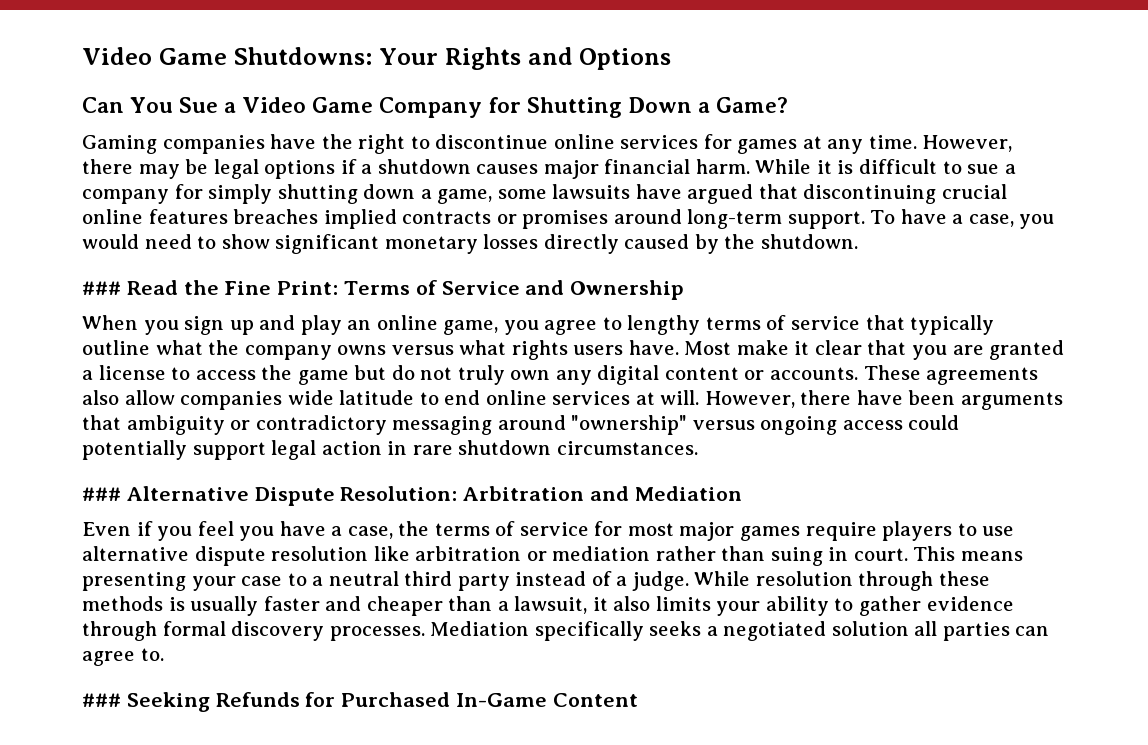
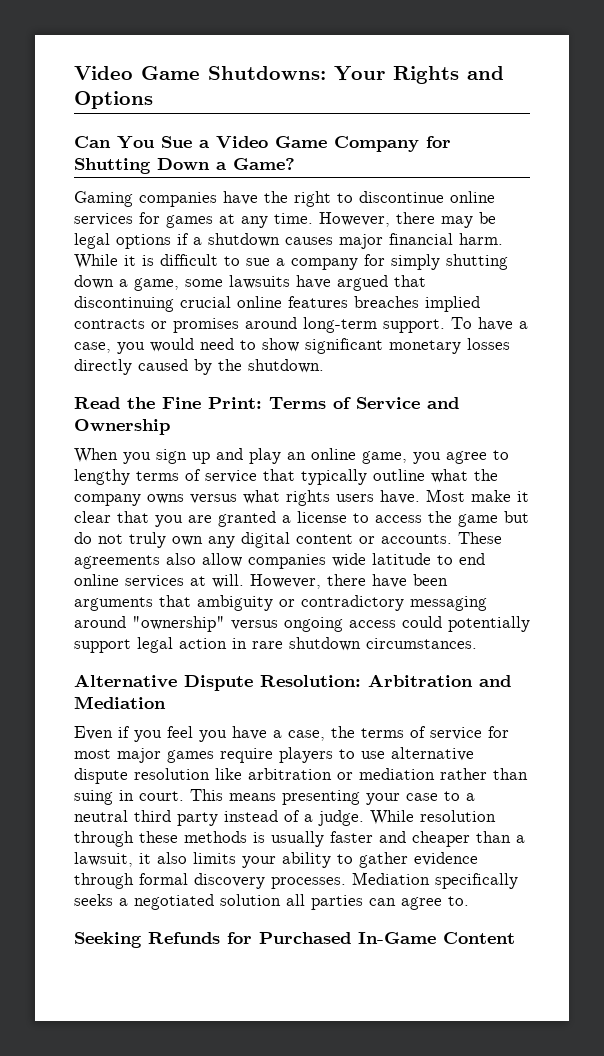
[82,281,121,295] ### -> (324, 366) none
[82,487,121,501] ### -> (477, 643) none
[82,693,121,707] ### -> (469, 901) none

